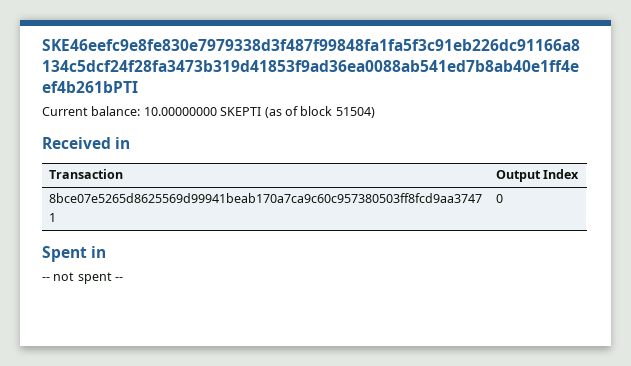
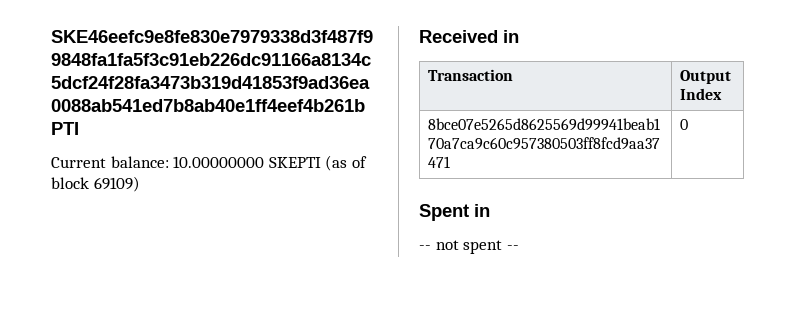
[335,107,375,118] 51504) -> [93,176,140,192] 69109)

